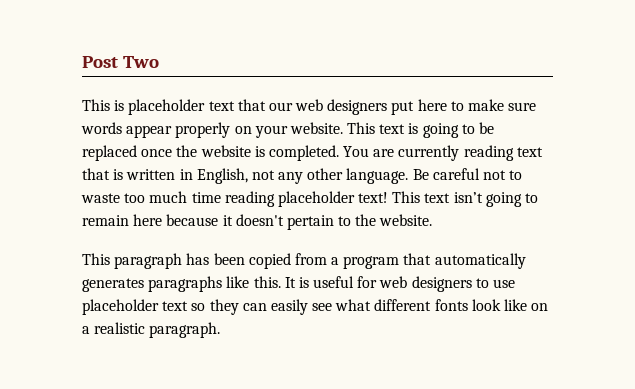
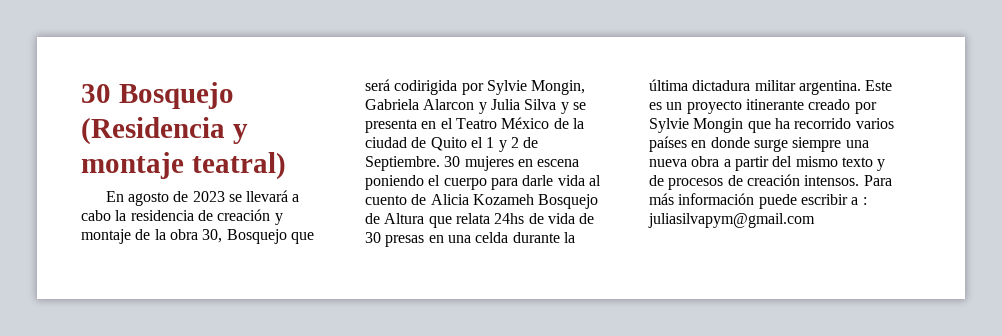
[82,56,160,68] [82,99,537,115] [81,122,495,138] [82,145,543,161] [82,168,523,184] [81,191,539,207] [82,214,433,230] [82,253,526,269] [82,276,516,292] [82,299,549,315] [82,322,221,338] Post Two // This is placeholder text that our web designers put here to make sure words appear properly on your website. This text is going to be replaced once the website is completed. You are currently reading text that is written in English, not any other language. Be careful not to waste too much time reading placeholder text! This text isn’t going to remain here because it doesn't pertain to the website. // This paragraph has been copied from a program that automatically generates paragraphs like this. It is useful for web designers to use placeholder text so they can easily see what different fonts look like on a realistic paragraph. -> [81,82,234,109] [81,117,248,145] [81,152,286,180] [105,190,300,206] [81,209,283,225] [81,229,314,244] [365,79,586,95] [365,99,586,114] [365,117,584,133] [365,137,539,152] [365,156,580,171] [365,175,601,190] [365,194,599,209] [365,213,595,228] [365,232,575,247] [649,79,893,95] [649,99,877,114] [649,118,894,133] [649,136,869,152] [649,156,886,171] [649,174,892,190] [649,193,867,209] [648,213,815,228] 30 Bosquejo (Residencia y montaje teatral) // En agosto de 2023 se llevará a cabo la residencia de creación y montaje de la obra 30, Bosquejo que será codirigida por Sylvie Mongin, Gabriela Alarcon y Julia Silva y se presenta en el Teatro México de la ciudad de Quito el 1 y 2 de Septiembre. 30 mujeres en escena poniendo el cuerpo para darle vida al cuento de Alicia Kozameh Bosquejo de Altura que relata 24hs de vida de 30 presas en una celda durante la última dictadura militar argentina. Este es un proyecto itinerante creado por Sylvie Mongin que ha recorrido varios países en donde surge siempre una nueva obra a partir del mismo texto y de procesos de creación intensos. Para más información puede escribir a : juliasilvapym@gmail.com

